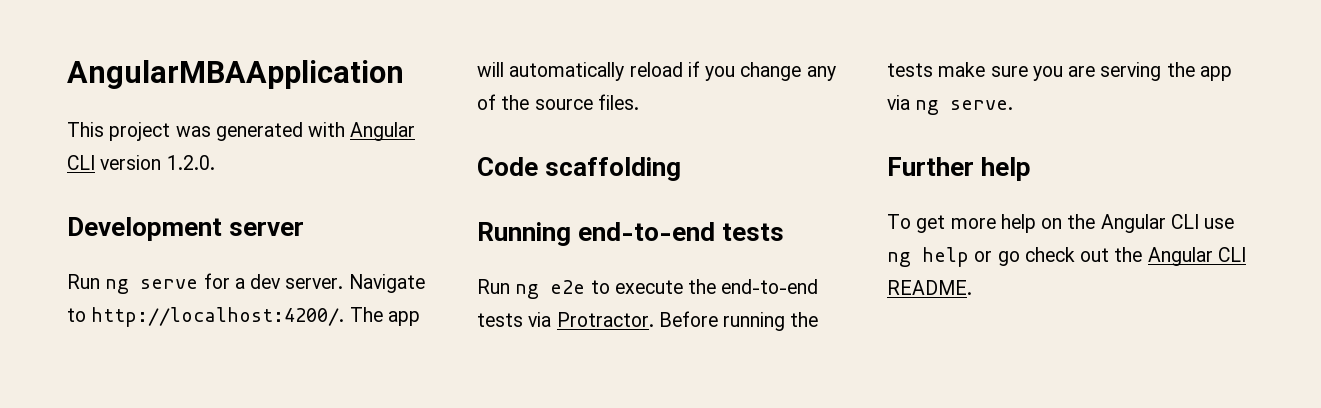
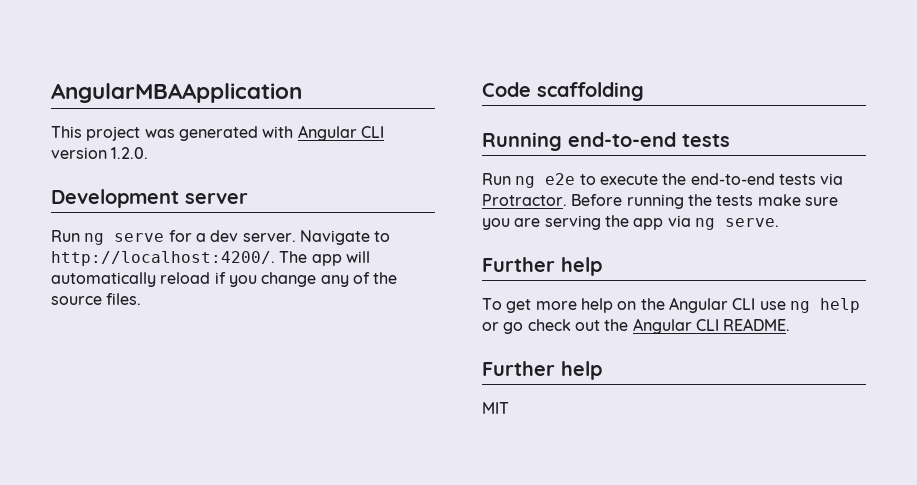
(972, 287) none -> [482,361,602,380] [482,402,509,414] // Further help // MIT

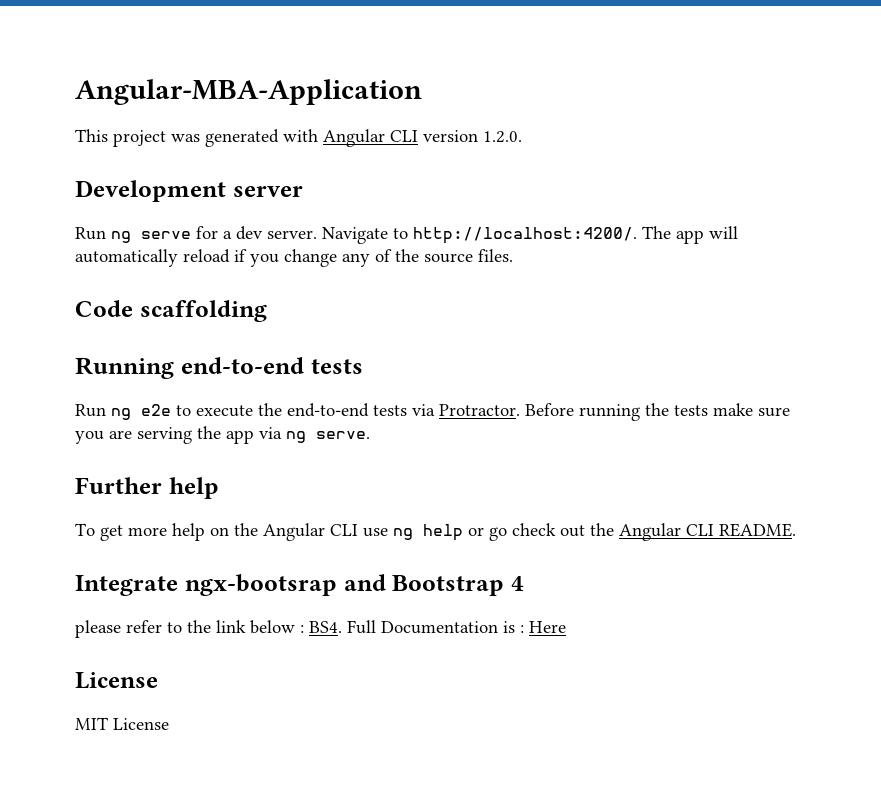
[51,83,302,103] AngularMBAApplication -> [75,79,422,105] Angular-MBA-Application
[482,361,602,380] Further help -> [75,574,524,596] [75,620,566,638] [75,672,158,689] Integrate ngx-bootsrap and Bootstrap 4 // please refer to the link below : BS4. Full Documentation is : Here // License
(509, 408) none -> [113,718,169,730] License

